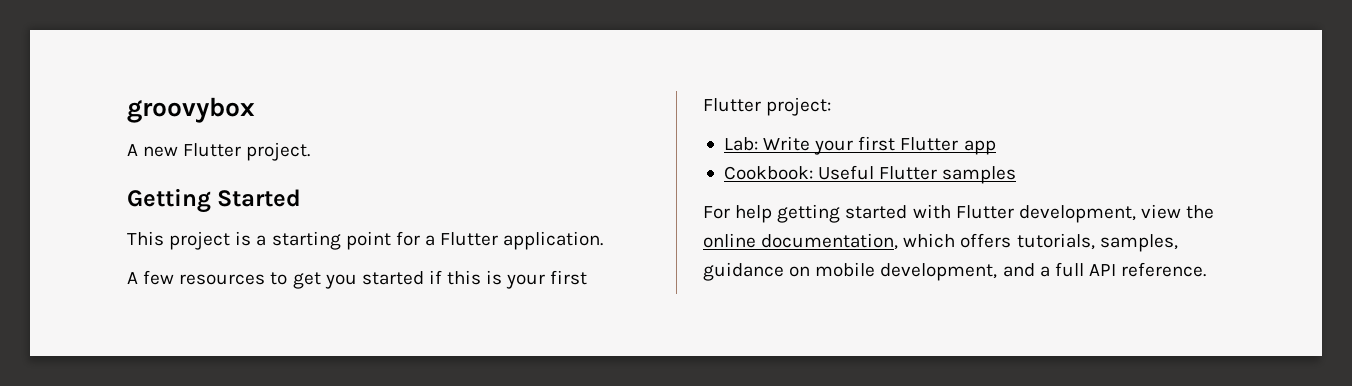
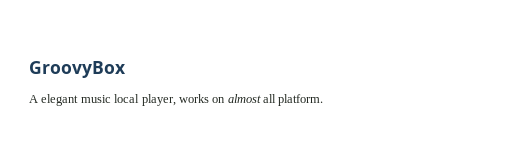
[127,97,255,123] [127,142,311,161] [127,188,302,213] [127,231,604,250] [127,270,588,289] [703,97,832,116] [723,136,996,155] [723,165,1017,184] [703,204,1215,223] [703,233,1178,252] [703,262,1207,281] groovybox // A new Flutter project. // Getting Started // This project is a starting point for a Flutter application. // A few resources to get you started if this is your first Flutter project: // Lab: Write your first Flutter app // Cookbook: Useful Flutter samples // For help getting started with Flutter development, view the online documentation, which offers tutorials, samples, guidance on mobile development, and a full API reference. -> [29,61,126,78] [29,94,324,106] GroovyBox // A elegant music local player, works on almost all platform.

